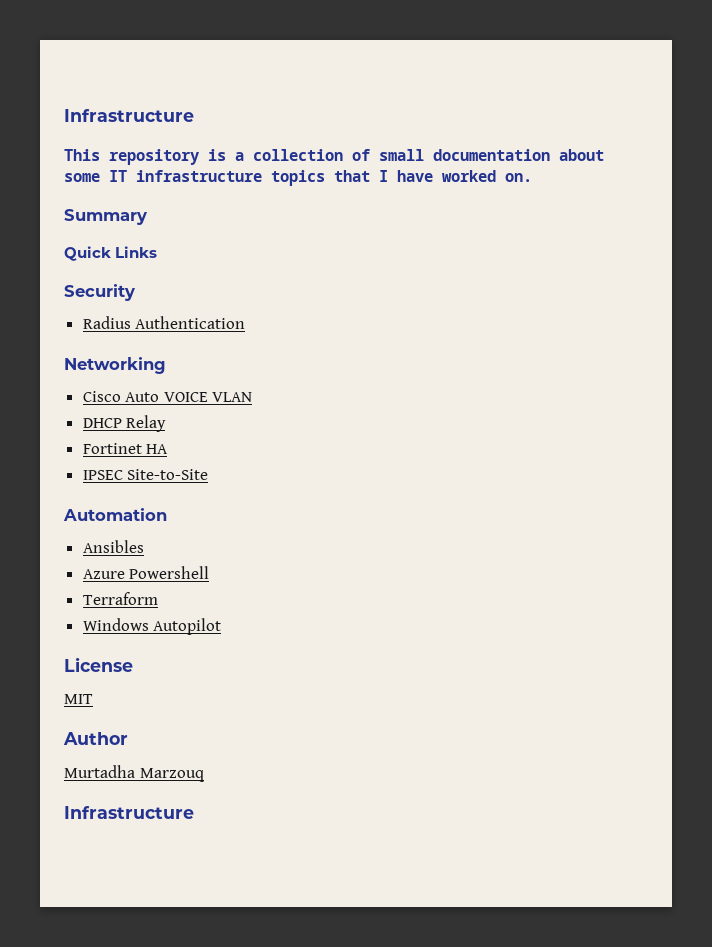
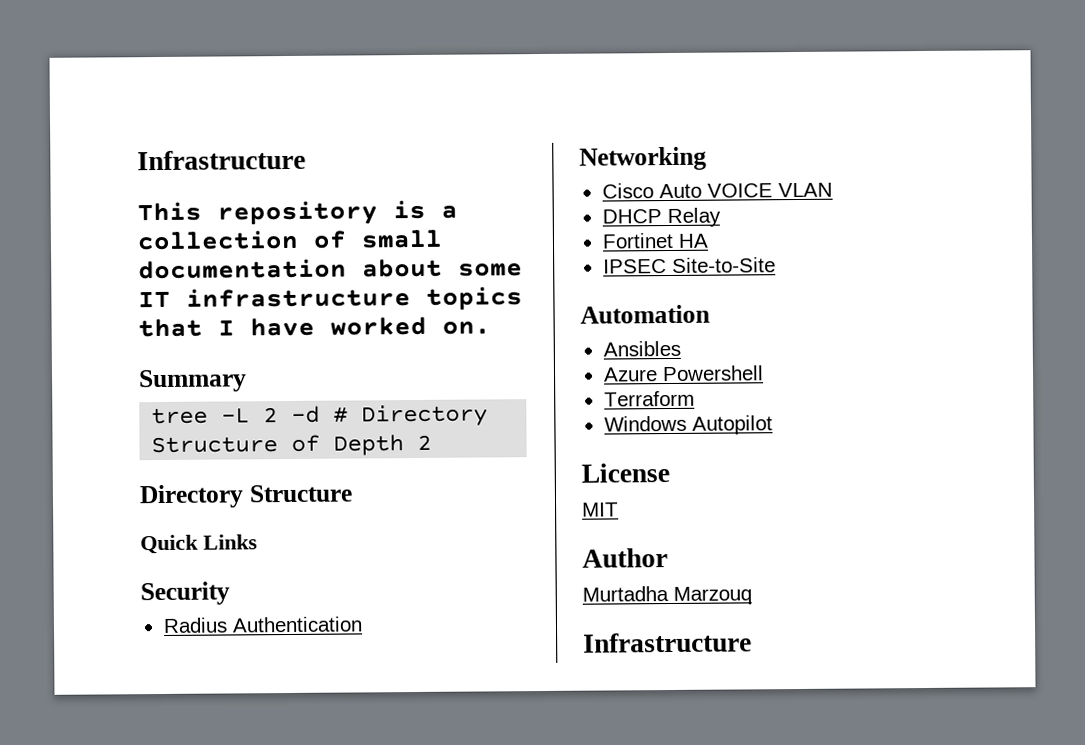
(147, 217) none -> [151,404,489,427] [151,434,433,456] [139,484,353,509] // tree -L 2 -d # Directory Structure of Depth 2 // Directory Structure

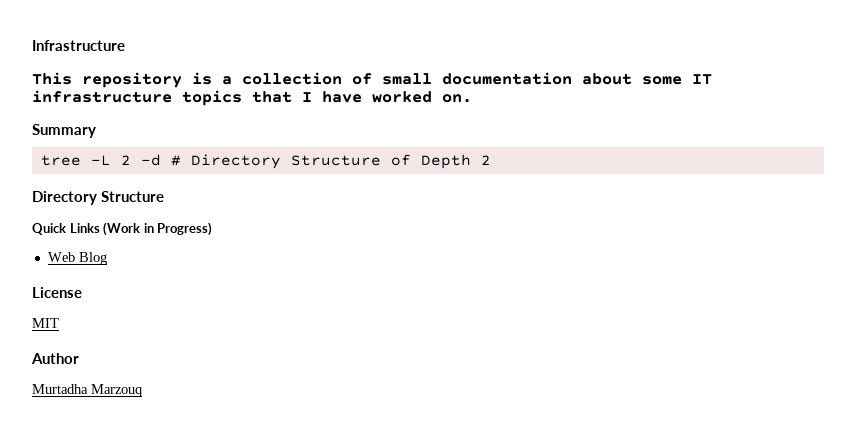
[140,581,230,606] [162,616,363,633] [579,146,707,171] [601,182,833,199] [601,207,721,228] [601,232,709,249] [602,257,776,274] [580,304,710,324] [602,340,681,357] [602,365,764,382] [603,390,695,407] [603,415,773,435] // Security // Radius Authentication // Networking // Cisco Auto VOICE VLAN // DHCP Relay // Fortinet HA // IPSEC Site-to-Site // Automation // Ansibles // Azure Powershell // Terraform // Windows Autopilot -> [103,222,213,236] [47,252,107,265] (Work in Progress) // Web Blog
[583,632,752,653] // Infrastructure -> (142, 390) none

